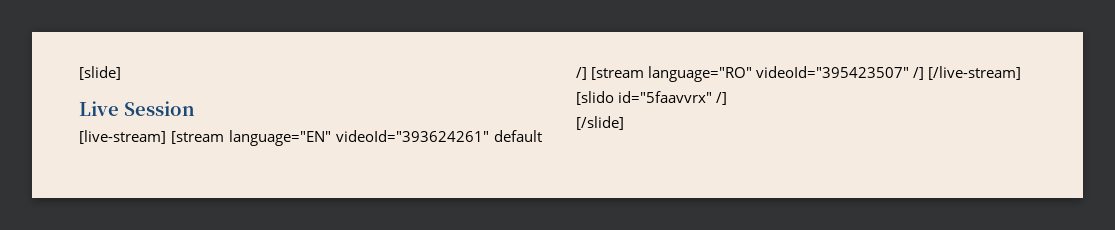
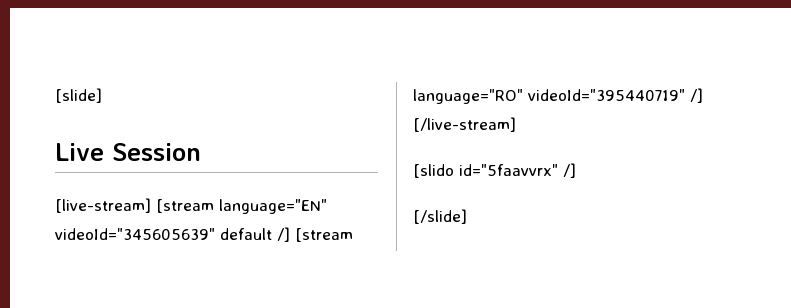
[336,130,489,142] videoId="393624261" -> [55,228,215,240] videoId="345605639"
[756,66,910,78] videoId="395423507" -> [528,89,685,101] videoId="395440719"

